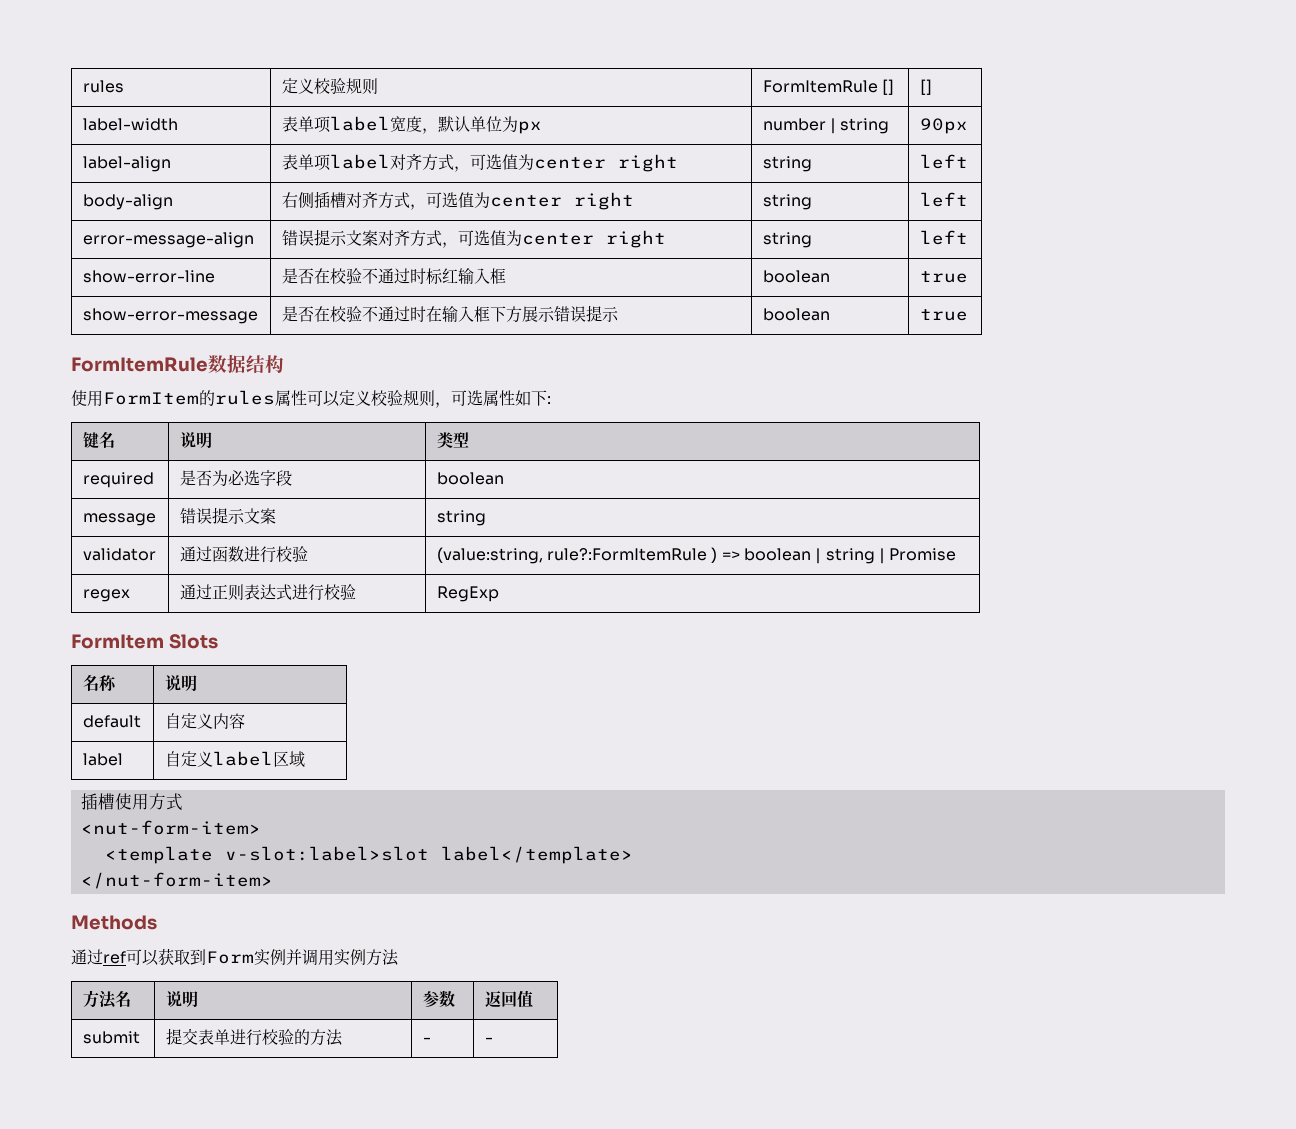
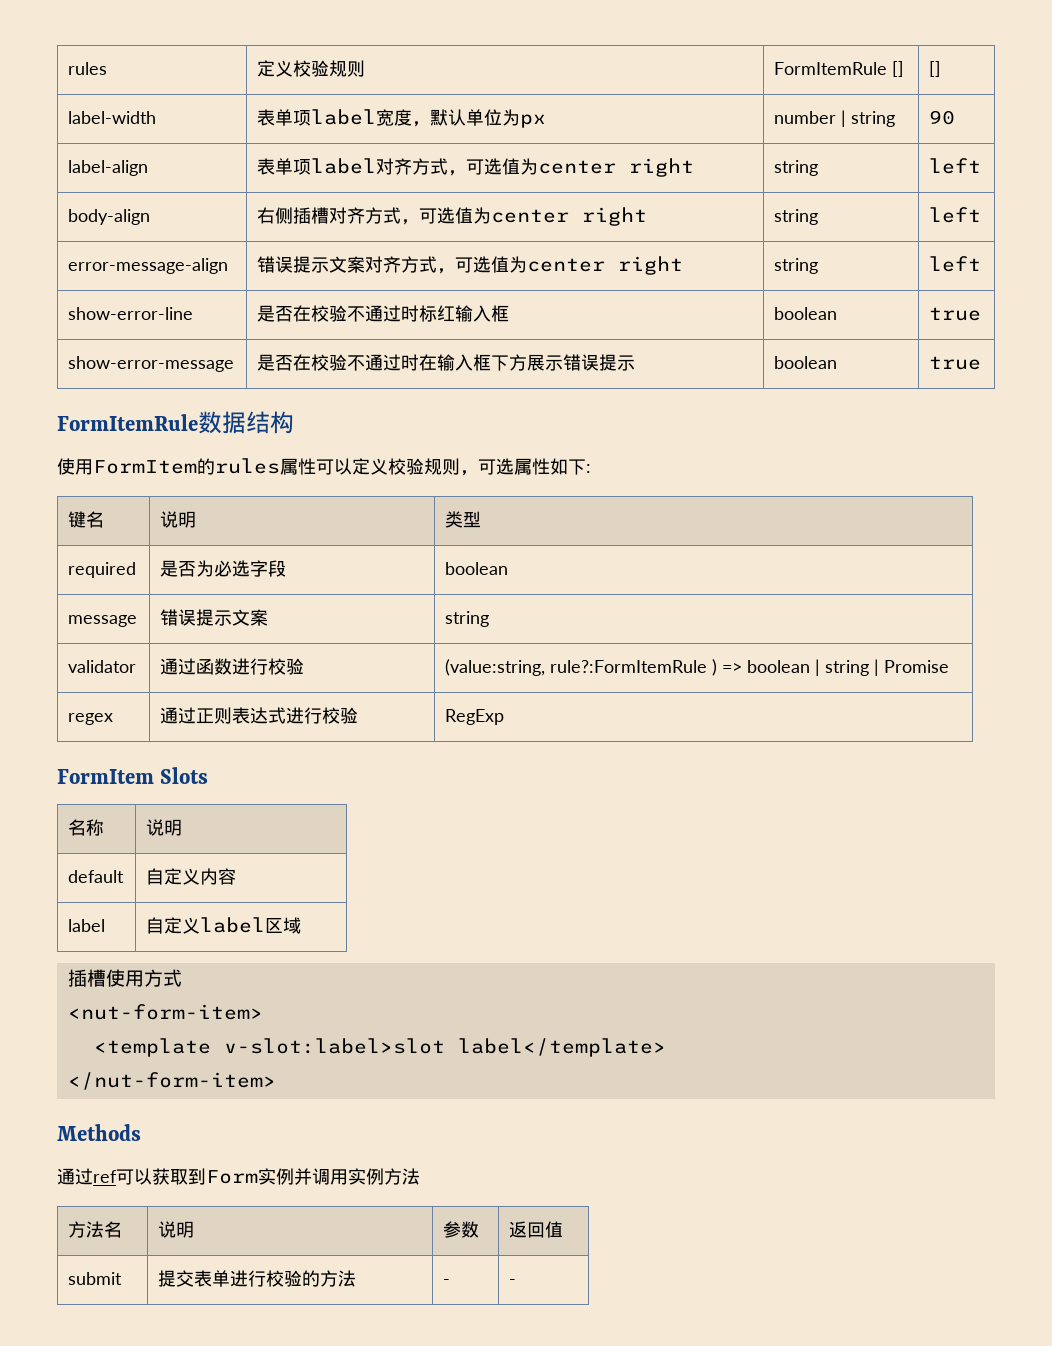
[919,118,968,134] 90px -> [929,110,956,125] 90

